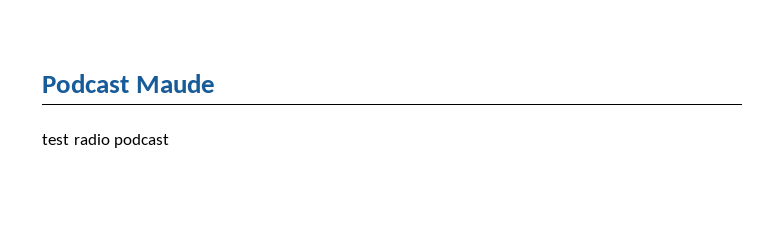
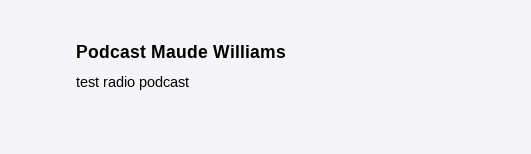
(216, 83) none -> [213,45,286,58] Williams

